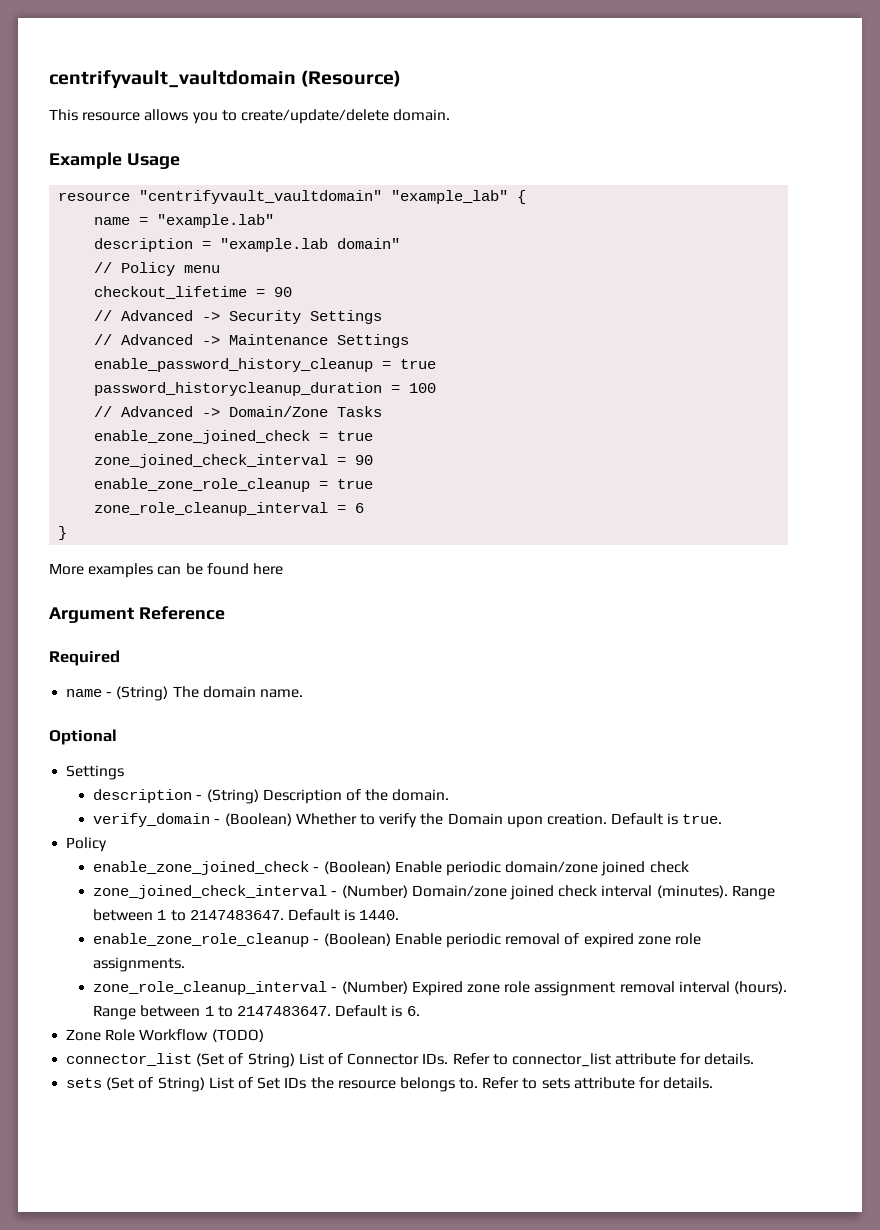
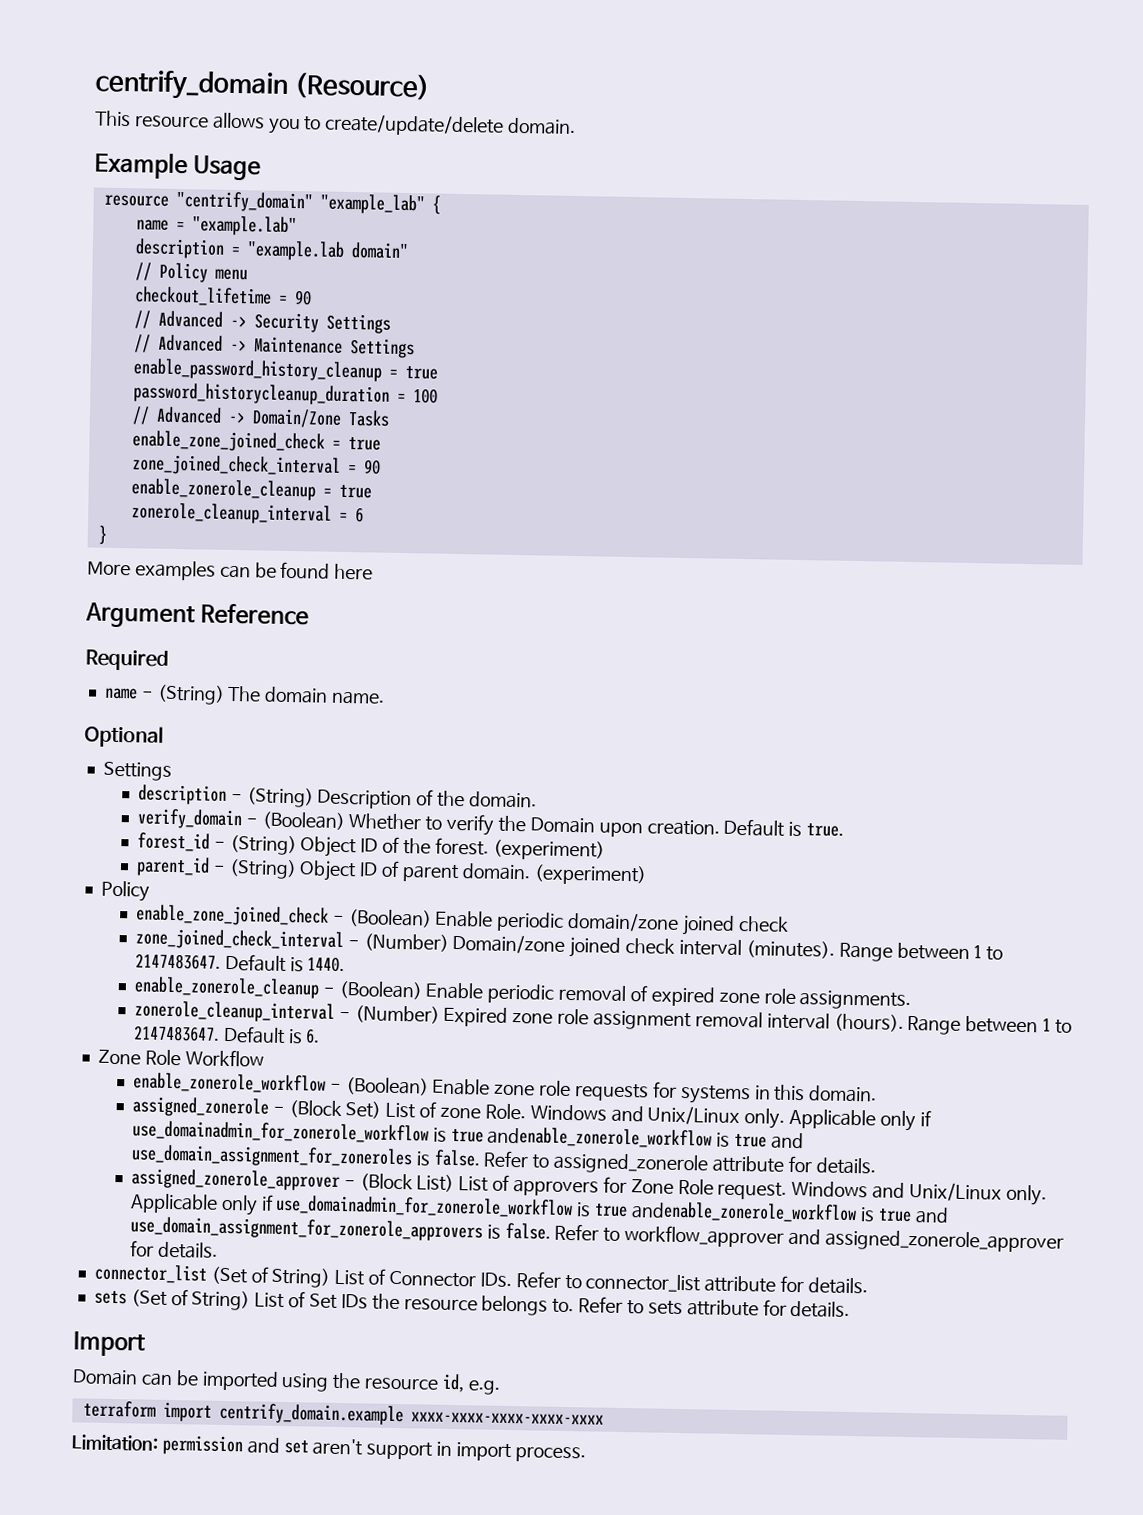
[49,70,296,89] centrifyvault_vaultdomain -> [95,69,289,101] centrify_domain
[139,190,383,204] "centrifyvault_vaultdomain" -> [175,190,313,213] "centrify_domain"
[94,478,374,492] [94,502,329,516] enable_zone_role_cleanup = true // zone_role_cleanup_interval -> [130,478,372,501] [130,502,332,525] enable_zonerole_cleanup = true // zonerole_cleanup_interval
(723, 819) none -> [136,832,605,861] [135,856,647,886] // forest_id - (String) Object ID of the forest. (experiment) // parent_id - (String) Object ID of parent domain. (experiment)
[93,933,310,947] enable_zone_role_cleanup -> [133,976,320,999] enable_zonerole_cleanup
[93,981,328,995] zone_role_cleanup_interval -> [133,1000,335,1023] zonerole_cleanup_interval
[211,1029,264,1042] (TODO) -> [132,1072,878,1105] [131,1096,932,1132] [131,1120,804,1150] [130,1144,876,1175] [130,1168,1047,1206] [129,1193,949,1224] [129,1216,1064,1253] [129,1240,218,1259] // enable_zonerole_workflow - (Boolean) Enable zone role requests for systems in this domain. // assigned_zonerole - (Block Set) List of zone Role. Windows and Unix/Linux only. Applicable only if use_domainadmin_for_zonerole_workflow is true andenable_zonerole_workflow is true and use_domain_assignment_for_zoneroles is false. Refer to assigned_zonerole attribute for details. // assigned_zonerole_approver - (Block List) List of approvers for Zone Role request. Windows and Unix/Linux only. Applicable only if use_domainadmin_for_zonerole_workflow is true andenable_zonerole_workflow is true and use_domain_assignment_for_zonerole_approvers is false. Refer to workflow_approver and assigned_zonerole_approver for details.
(714, 1083) none -> [73,1331,146,1357] [72,1369,501,1395] [82,1400,604,1426] [71,1434,586,1463] // Import // Domain can be imported using the resource id, e.g. // terraform import centrify_domain.example xxxx-xxxx-xxxx-xxxx-xxxx // Limitation: permission and set aren't support in import process.

